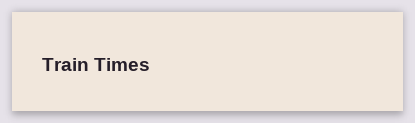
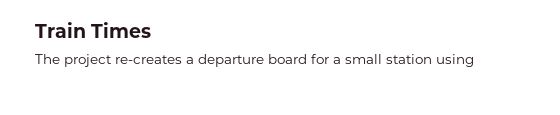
(151, 64) none -> [35,54,474,67] // The project re-creates a departure board for a small station using

